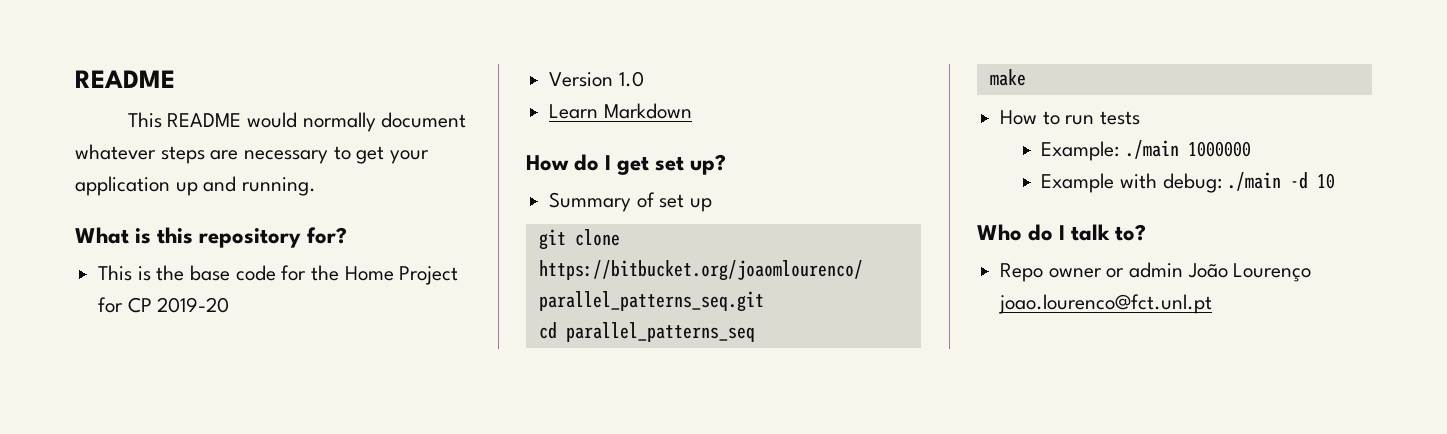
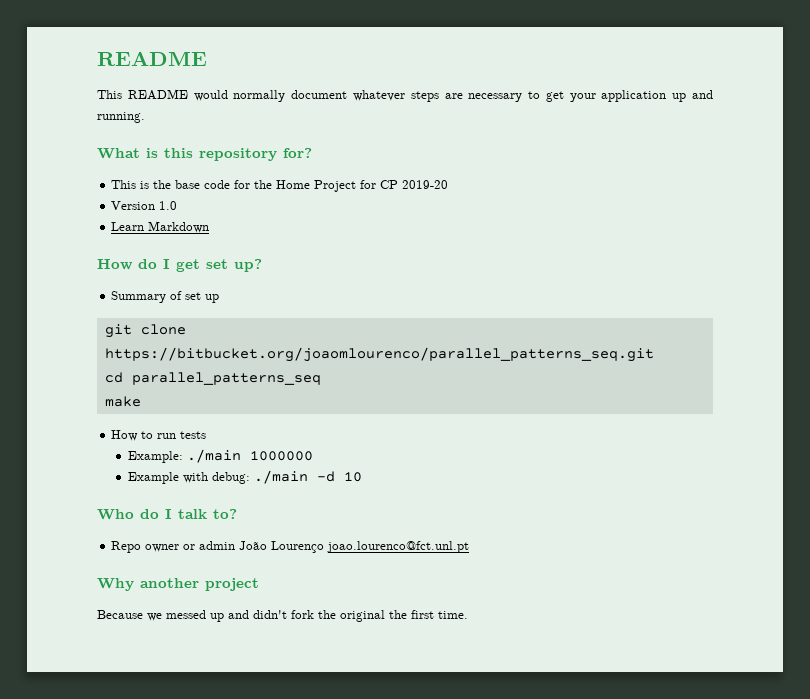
(1213, 304) none -> [97,578,259,591] [97,610,468,622] // Why another project // Because we messed up and didn't fork the original the first time.

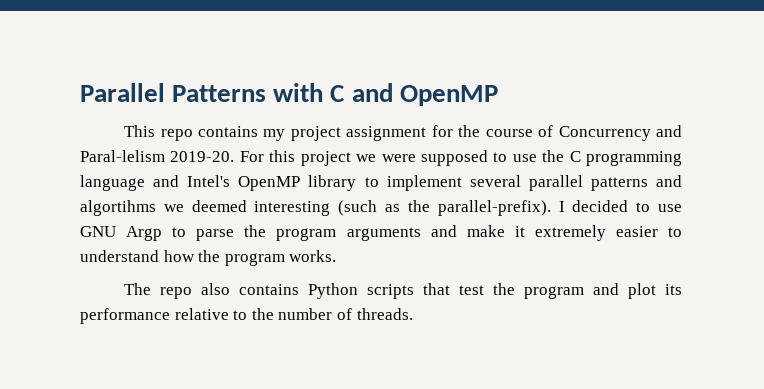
[97,51,207,66] [97,89,713,102] [97,112,145,123] [97,148,312,161] [111,180,449,192] [111,201,178,210] [111,221,210,233] [97,259,262,272] [111,291,220,303] [104,324,186,338] [104,347,654,362] [104,372,321,385] [104,396,141,407] [111,430,207,441] [128,449,314,463] [128,470,363,484] [97,509,237,520] [111,541,470,553] [97,578,259,591] [97,610,468,622] README // This README would normally document whatever steps are necessary to get your application up and running. // What is this repository for? // This is the base code for the Home Project for CP 2019-20 // Version 1.0 // Learn Markdown // How do I get set up? // Summary of set up // git clone https://bitbucket.org/joaomlourenco/parallel_patterns_seq.git // cd parallel_patterns_seq // make // How to run tests // Example: ./main 1000000 // Example with debug: ./main -d 10 // Who do I talk to? // Repo owner or admin João Lourenço joao.lourenco@fct.unl.pt // Why another project // Because we messed up and didn't fork the original the first time. -> [80,83,498,106] [124,125,682,141] [80,150,683,166] [80,175,683,191] [80,200,682,216] [80,225,682,241] [80,250,337,266] [124,283,682,299] [80,308,413,324] Parallel Patterns with C and OpenMP // This repo contains my project assignment for the course of Concurrency and Paral-lelism 2019-20. For this project we were supposed to use the C programming language and Intel's OpenMP library to implement several parallel patterns and algortihms we deemed interesting (such as the parallel-prefix). I decided to use GNU Argp to parse the program arguments and make it extremely easier to understand how the program works. // The repo also contains Python scripts that test the program and plot its performance relative to the number of threads.

